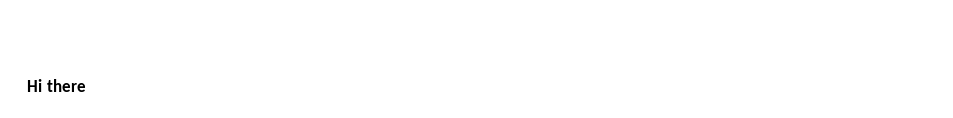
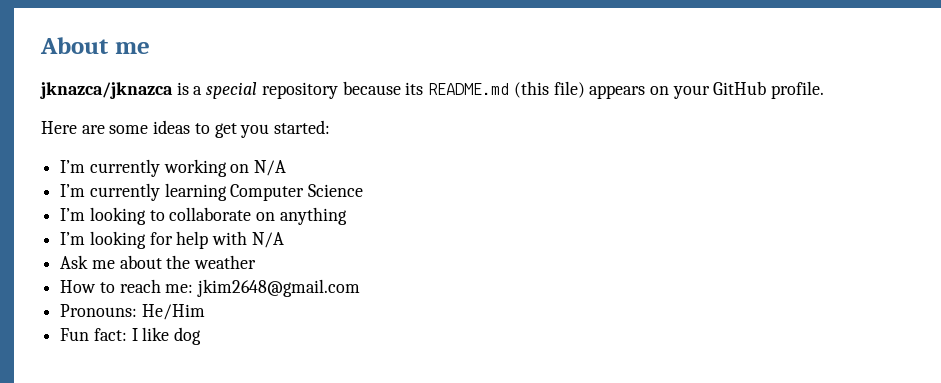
[27,79,86,92] Hi there -> [40,37,150,54] [40,81,825,99] [41,120,331,138] [60,159,287,177] [60,183,364,201] [60,207,347,225] [60,231,284,249] [60,255,257,269] [60,279,361,297] [60,304,205,320] [60,327,202,345] About me // jknazca/jknazca is a special repository because its README.md (this file) appears on your GitHub profile. // Here are some ideas to get you started: // I’m currently working on N/A // I’m currently learning Computer Science // I’m looking to collaborate on anything // I’m looking for help with N/A // Ask me about the weather // How to reach me: jkim2648@gmail.com // Pronouns: He/Him // Fun fact: I like dog

